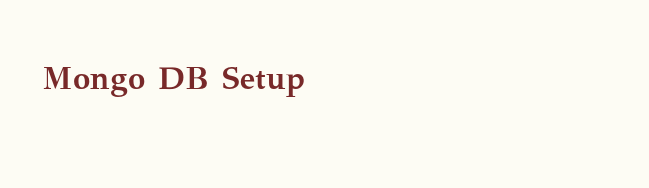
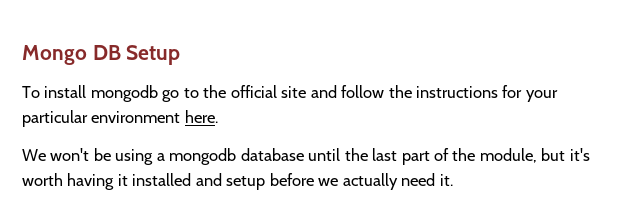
(305, 81) none -> [22,85,558,102] [22,110,218,127] [22,148,590,165] [22,173,453,190] // To install mongodb go to the official site and follow the instructions for your particular environment here. // We won't be using a mongodb database until the last part of the module, but it's worth having it installed and setup before we actually need it.

